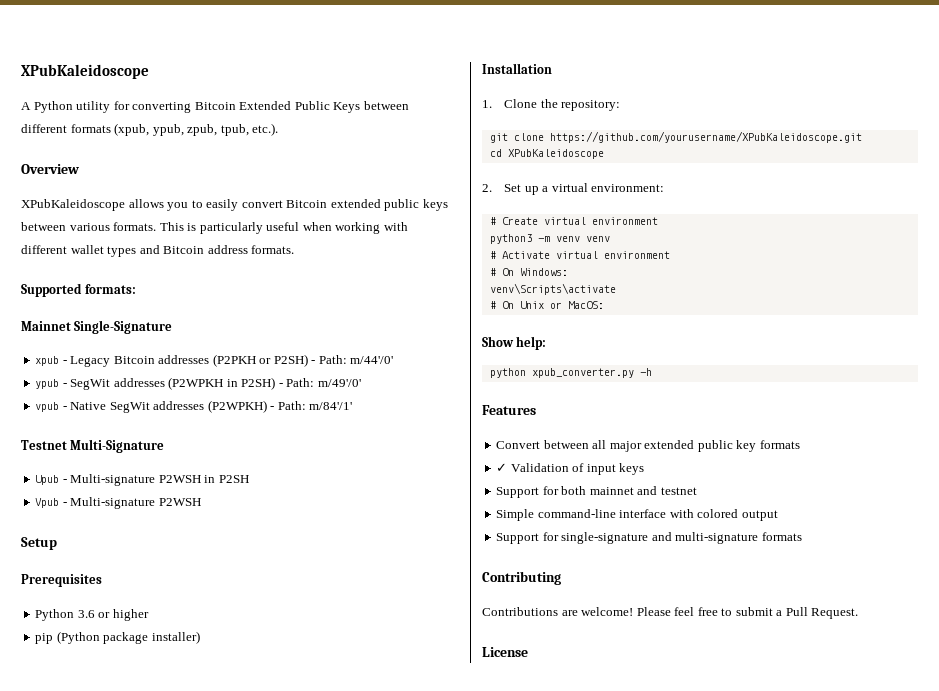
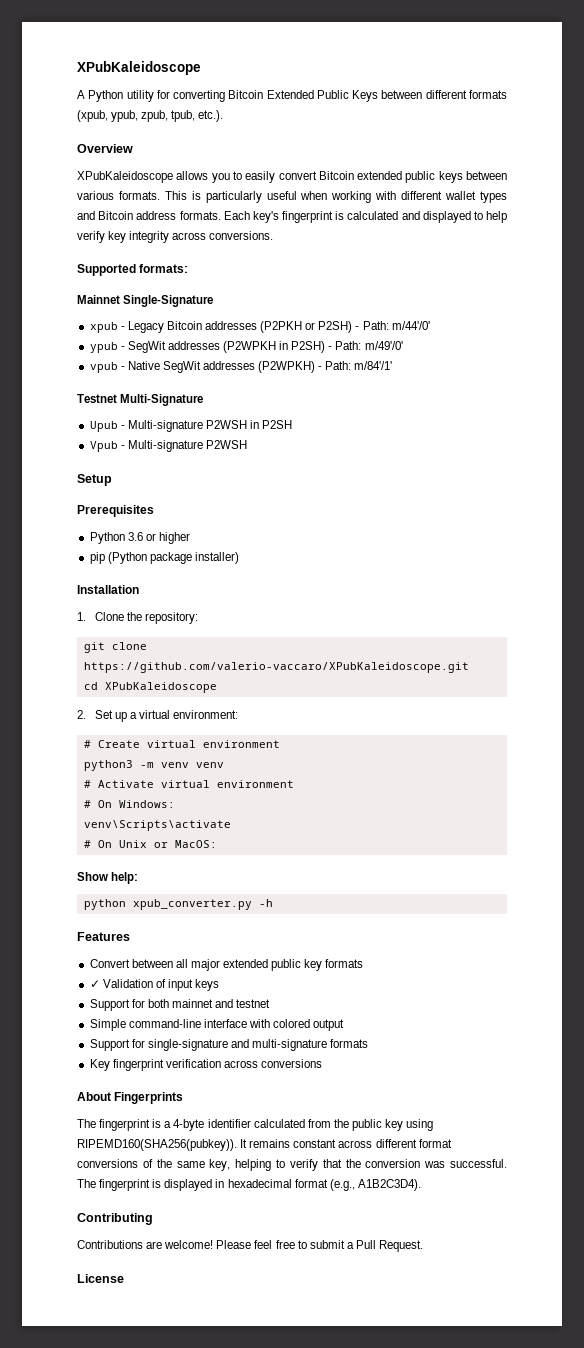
(295, 249) none -> [223,211,508,223] [77,231,274,243] Each key's fingerprint is calculated and displayed to help verify key integrity across conversions.
[549,131,862,143] https://github.com/yourusername/XPubKaleidoscope.git -> [83,662,469,673] https://github.com/valerio-vaccaro/XPubKaleidoscope.git
(802, 536) none -> [89,1059,323,1071] [77,1092,184,1104] [77,1119,434,1131] [77,1139,452,1151] [77,1159,507,1171] [77,1179,421,1191] // Key fingerprint verification across conversions // About Fingerprints // The fingerprint is a 4-byte identifier calculated from the public key using RIPEMD160(SHA256(pubkey)). It remains constant across different format conversions of the same key, helping to verify that the conversion was successful. The fingerprint is displayed in hexadecimal format (e.g., A1B2C3D4).

